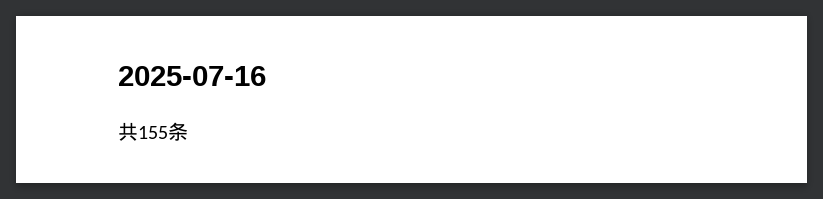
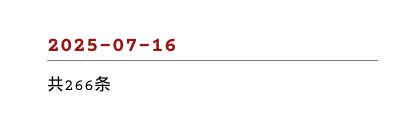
[138,126,168,139] 155 -> [64,80,94,91] 266

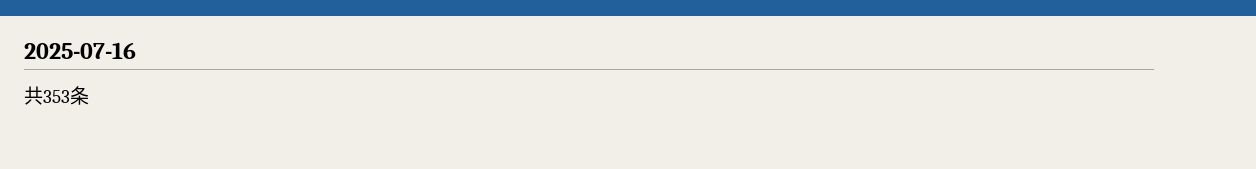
[64,80,94,91] 266 -> [43,90,70,103] 353

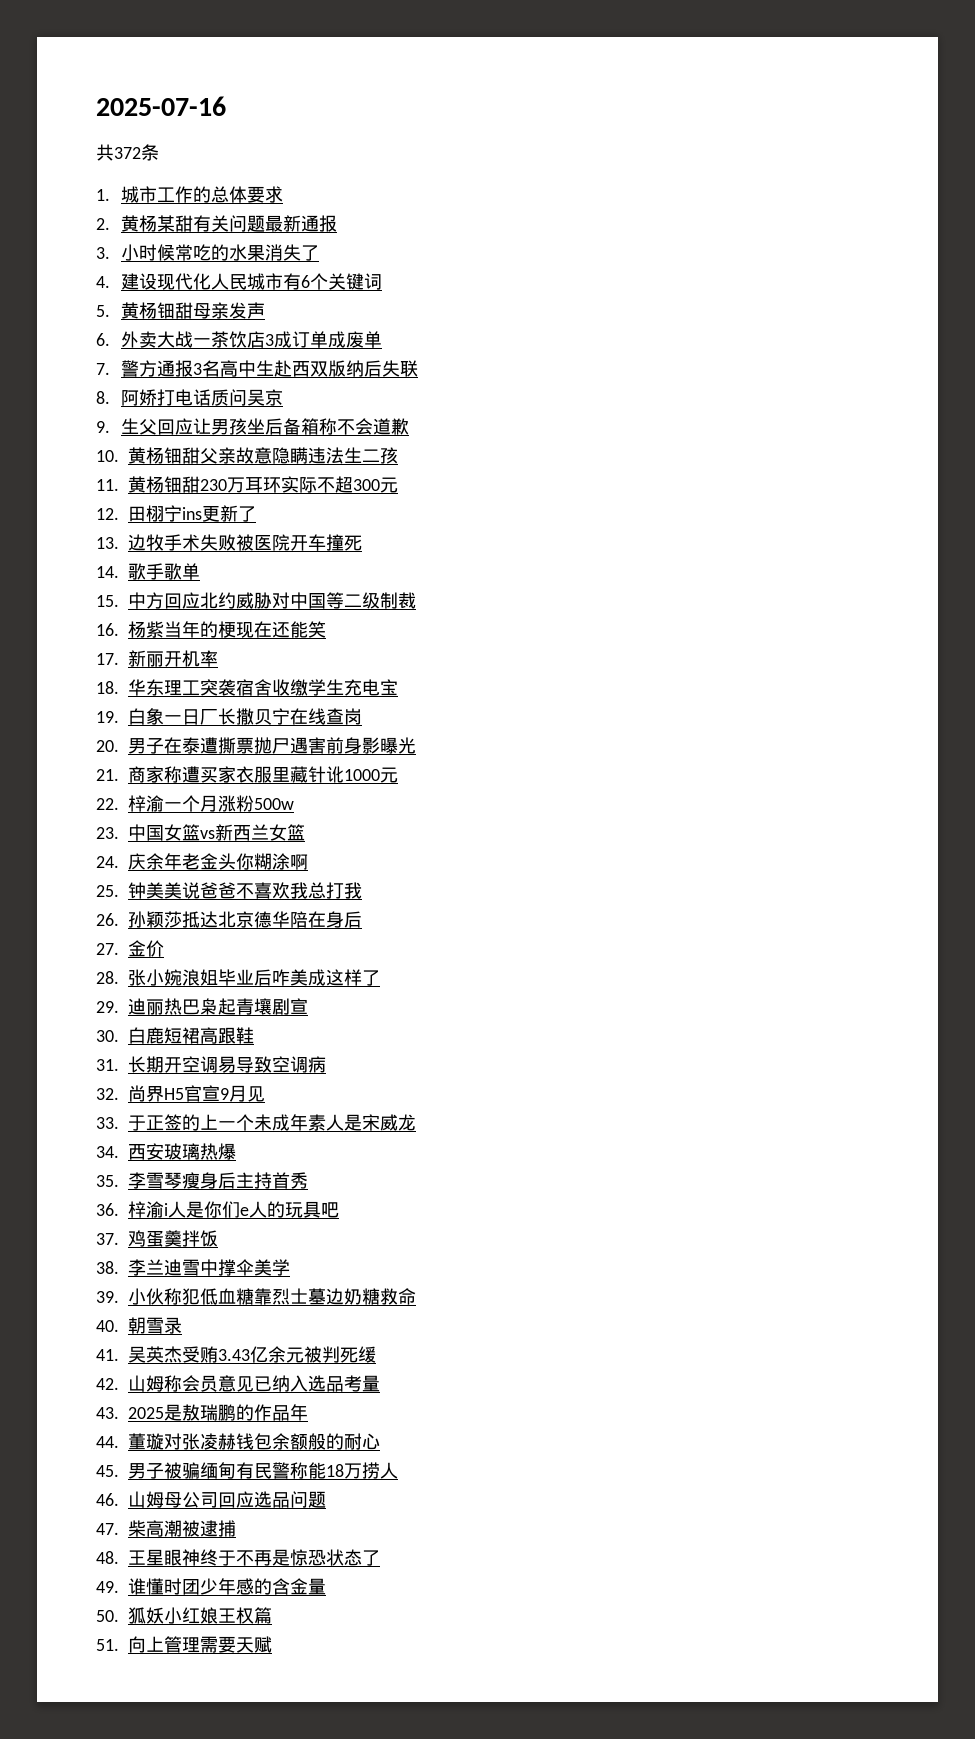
[43,90,70,103] 353 -> [114,147,141,159] 372
(89, 95) none -> [96,186,284,203] [96,215,338,232] [96,244,320,261] [96,273,383,290] [96,302,266,319] [96,331,383,348] [96,360,419,377] [96,389,284,406] [96,418,410,435] [96,447,398,464] [96,476,398,493] [96,505,256,522] [96,534,362,551] [96,563,200,580] [96,592,416,609] [96,621,326,638] [96,650,218,667] [96,679,398,696] [96,708,362,725] [96,737,416,754] [96,766,398,783] [96,795,294,812] [96,824,305,841] [96,853,308,870] [96,882,362,899] [96,911,362,928] [96,940,164,957] [96,969,380,986] [96,998,308,1015] [96,1027,254,1044] [96,1056,326,1073] [96,1085,265,1102] [96,1114,416,1131] [96,1143,236,1160] [96,1172,308,1189] [96,1201,339,1218] [96,1230,218,1247] [96,1259,290,1276] [96,1288,416,1305] [96,1317,182,1334] [96,1346,376,1363] [96,1375,380,1392] [96,1404,308,1421] [96,1433,380,1450] [96,1462,398,1479] [96,1491,326,1508] [96,1520,236,1537] [96,1549,380,1566] [96,1578,326,1595] [96,1607,272,1624] [96,1636,272,1653] // 1.城市工作的总体要求 // 2.黄杨某甜有关问题最新通报 // 3.小时候常吃的水果消失了 // 4.建设现代化人民城市有6个关键词 // 5.黄杨钿甜母亲发声 // 6.外卖大战一茶饮店3成订单成废单 // 7.警方通报3名高中生赴西双版纳后失联 // 8.阿娇打电话质问吴京 // 9.生父回应让男孩坐后备箱称不会道歉 // 10.黄杨钿甜父亲故意隐瞒违法生二孩 // 11.黄杨钿甜230万耳环实际不超300元 // 12.田栩宁ins更新了 // 13.边牧手术失败被医院开车撞死 // 14.歌手歌单 // 15.中方回应北约威胁对中国等二级制裁 // 16.杨紫当年的梗现在还能笑 // 17.新丽开机率 // 18.华东理工突袭宿舍收缴学生充电宝 // 19.白象一日厂长撒贝宁在线查岗 // 20.男子在泰遭撕票抛尸遇害前身影曝光 // 21.商家称遭买家衣服里藏针讹1000元 // 22.梓渝一个月涨粉500w // 23.中国女篮vs新西兰女篮 // 24.庆余年老金头你糊涂啊 // 25.钟美美说爸爸不喜欢我总打我 // 26.孙颖莎抵达北京德华陪在身后 // 27.金价 // 28.张小婉浪姐毕业后咋美成这样了 // 29.迪丽热巴枭起青壤剧宣 // 30.白鹿短裙高跟鞋 // 31.长期开空调易导致空调病 // 32.尚界H5官宣9月见 // 33.于正签的上一个未成年素人是宋威龙 // 34.西安玻璃热爆 // 35.李雪琴瘦身后主持首秀 // 36.梓渝i人是你们e人的玩具吧 // 37.鸡蛋羹拌饭 // 38.李兰迪雪中撑伞美学 // 39.小伙称犯低血糖靠烈士墓边奶糖救命 // 40.朝雪录 // 41.吴英杰受贿3.43亿余元被判死缓 // 42.山姆称会员意见已纳入选品考量 // 43. 2025是敖瑞鹏的作品年 // 44.董璇对张凌赫钱包余额般的耐心 // 45.男子被骗缅甸有民警称能18万捞人 // 46.山姆母公司回应选品问题 // 47.柴高潮被逮捕 // 48.王星眼神终于不再是惊恐状态了 // 49.谁懂时团少年感的含金量 // 50.狐妖小红娘王权篇 // 51.向上管理需要天赋

